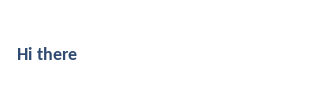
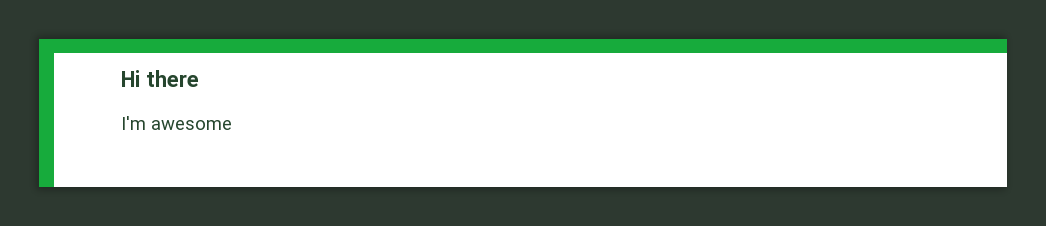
(77, 53) none -> [121,116,232,130] // I'm awesome

